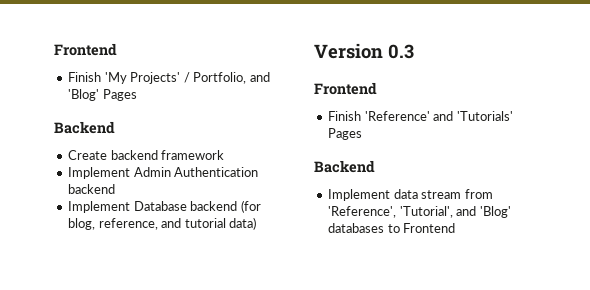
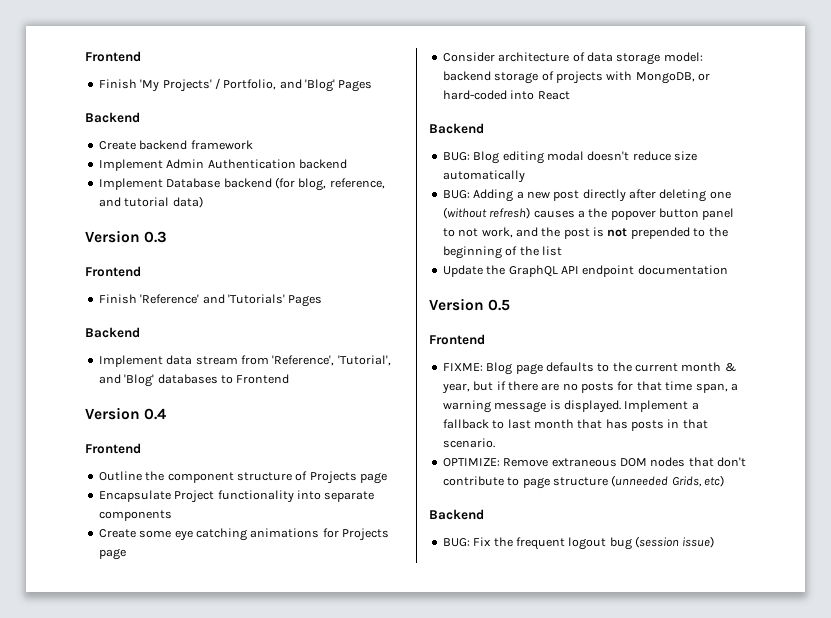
(456, 228) none -> [85,407,167,420] [85,443,141,454] [98,471,387,484] [98,490,375,503] [98,510,172,521] [98,528,389,541] [98,548,126,560] [442,52,703,65] [442,71,710,84] [442,90,570,100] [429,123,484,134] [442,151,697,164] [442,170,525,183] [442,189,731,202] [442,207,735,220] [442,227,728,239] [442,246,562,259] [442,265,728,277] [429,298,511,311] [429,334,485,345] [442,362,736,375] [441,381,738,394] [442,400,699,413] [442,419,708,431] [442,438,495,448] [442,457,746,467] [442,475,724,489] [429,509,484,520] [442,536,715,550] // Version 0.4 // Frontend // Outline the component structure of Projects page // Encapsulate Project functionality into separate components // Create some eye catching animations for Projects page // Consider architecture of data storage model: backend storage of projects with MongoDB, or hard-coded into React // Backend // BUG: Blog editing modal doesn't reduce size automatically // BUG: Adding a new post directly after deleting one (without refresh) causes a the popover button panel to not work, and the post is not prepended to the beginning of the list // Update the GraphQL API endpoint documentation // Version 0.5 // Frontend // FIXME: Blog page defaults to the current month & year, but if there are no posts for that time span, a warning message is displayed. Implement a fallback to last month that has posts in that scenario. // OPTIMIZE: Remove extraneous DOM nodes that don't contribute to page structure (unneeded Grids, etc) // Backend // BUG: Fix the frequent logout bug (session issue)

